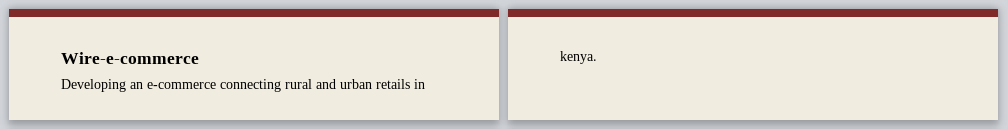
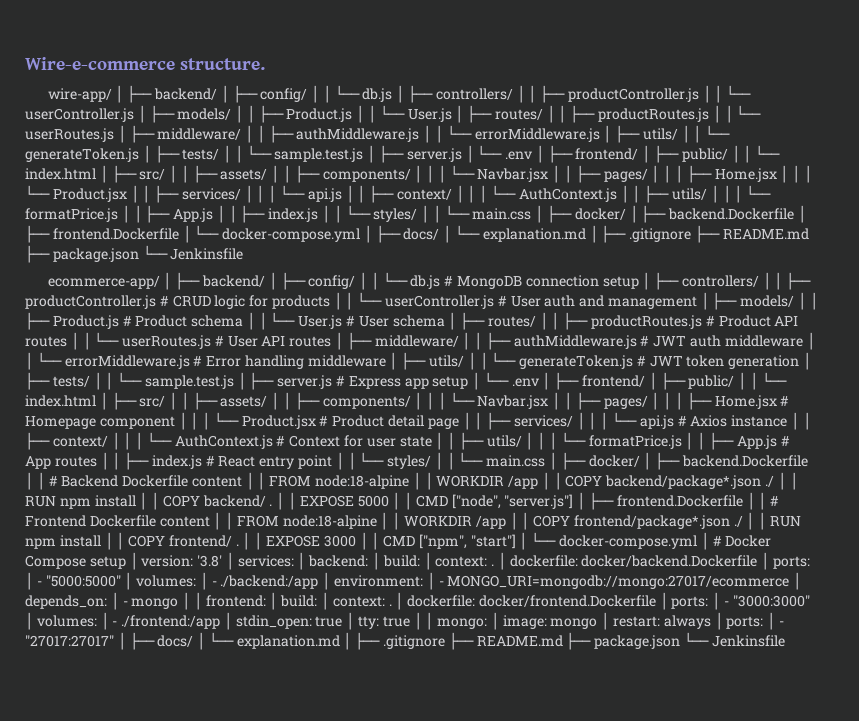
[61,79,425,92] [560,51,597,64] // Developing an e-commerce connecting rural and urban retails in kenya. -> [180,58,266,70] [47,85,752,103] [25,105,762,123] [25,125,731,143] [25,145,781,163] [25,165,812,183] [25,185,772,203] [25,205,806,223] [25,225,809,243] [25,245,244,263] [47,272,812,290] [25,292,818,310] [25,312,799,330] [25,332,815,350] [25,352,812,370] [25,372,787,390] [25,392,790,410] [25,412,811,430] [25,432,790,450] [25,452,808,470] [25,472,798,490] [25,492,780,510] [25,512,802,530] [25,532,772,550] [25,552,811,570] [25,572,802,590] [25,592,810,610] [25,612,784,630] [25,632,785,650] structure. // wire-app/ │ ├── backend/ │ ├── config/ │ │ └── db.js │ ├── controllers/ │ │ ├── productController.js │ │ └── userController.js │ ├── models/ │ │ ├── Product.js │ │ └── User.js │ ├── routes/ │ │ ├── productRoutes.js │ │ └── userRoutes.js │ ├── middleware/ │ │ ├── authMiddleware.js │ │ └── errorMiddleware.js │ ├── utils/ │ │ └── generateToken.js │ ├── tests/ │ │ └── sample.test.js │ ├── server.js │ └── .env │ ├── frontend/ │ ├── public/ │ │ └── index.html │ ├── src/ │ │ ├── assets/ │ │ ├── components/ │ │ │ └── Navbar.jsx │ │ ├── pages/ │ │ │ ├── Home.jsx │ │ │ └── Product.jsx │ │ ├── services/ │ │ │ └── api.js │ │ ├── context/ │ │ │ └── AuthContext.js │ │ ├── utils/ │ │ │ └── formatPrice.js │ │ ├── App.js │ │ ├── index.js │ │ └── styles/ │ │ └── main.css │ ├── docker/ │ ├── backend.Dockerfile │ ├── frontend.Dockerfile │ └── docker-compose.yml │ ├── docs/ │ └── explanation.md │ ├── .gitignore ├── README.md ├── package.json └── Jenkinsfile // ecommerce-app/ │ ├── backend/ │ ├── config/ │ │ └── db.js # MongoDB connection setup │ ├── controllers/ │ │ ├── productController.js # CRUD logic for products │ │ └── userController.js # User auth and management │ ├── models/ │ │ ├── Product.js # Product schema │ │ └── User.js # User schema │ ├── routes/ │ │ ├── productRoutes.js # Product API routes │ │ └── userRoutes.js # User API routes │ ├── middleware/ │ │ ├── authMiddleware.js # JWT auth middleware │ │ └── errorMiddleware.js # Error handling middleware │ ├── utils/ │ │ └── generateToken.js # JWT token generation │ ├── tests/ │ │ └── sample.test.js │ ├── server.js # Express app setup │ └── .env │ ├── frontend/ │ ├── public/ │ │ └── index.html │ ├── src/ │ │ ├── assets/ │ │ ├── components/ │ │ │ └── Navbar.jsx │ │ ├── pages/ │ │ │ ├── Home.jsx # Homepage component │ │ │ └── Product.jsx # Product detail page │ │ ├── services/ │ │ │ └── api.js # Axios instance │ │ ├── context/ │ │ │ └── AuthContext.js # Context for user state │ │ ├── utils/ │ │ │ └── formatPrice.js │ │ ├── App.js # App routes │ │ ├── index.js # React entry point │ │ └── styles/ │ │ └── main.css │ ├── docker/ │ ├── backend.Dockerfile │ │ # Backend Dockerfile content │ │ FROM node:18-alpine │ │ WORKDIR /app │ │ COPY backend/package*.json ./ │ │ RUN npm install │ │ COPY backend/ . │ │ EXPOSE 5000 │ │ CMD ["node", "server.js"] │ ├── frontend.Dockerfile │ │ # Frontend Dockerfile content │ │ FROM node:18-alpine │ │ WORKDIR /app │ │ COPY frontend/package*.json ./ │ │ RUN npm install │ │ COPY frontend/ . │ │ EXPOSE 3000 │ │ CMD ["npm", "start"] │ └── docker-compose.yml │ # Docker Compose setup │ version: '3.8' │ services: │ backend: │ build: │ context: . │ dockerfile: docker/backend.Dockerfile │ ports: │ - "5000:5000" │ volumes: │ - ./backend:/app │ environment: │ - MONGO_URI=mongodb://mongo:27017/ecommerce │ depends_on: │ - mongo │ │ frontend: │ build: │ context: . │ dockerfile: docker/frontend.Dockerfile │ ports: │ - "3000:3000" │ volumes: │ - ./frontend:/app │ stdin_open: true │ tty: true │ │ mongo: │ image: mongo │ restart: always │ ports: │ - "27017:27017" │ ├── docs/ │ └── explanation.md │ ├── .gitignore ├── README.md ├── package.json └── Jenkinsfile

